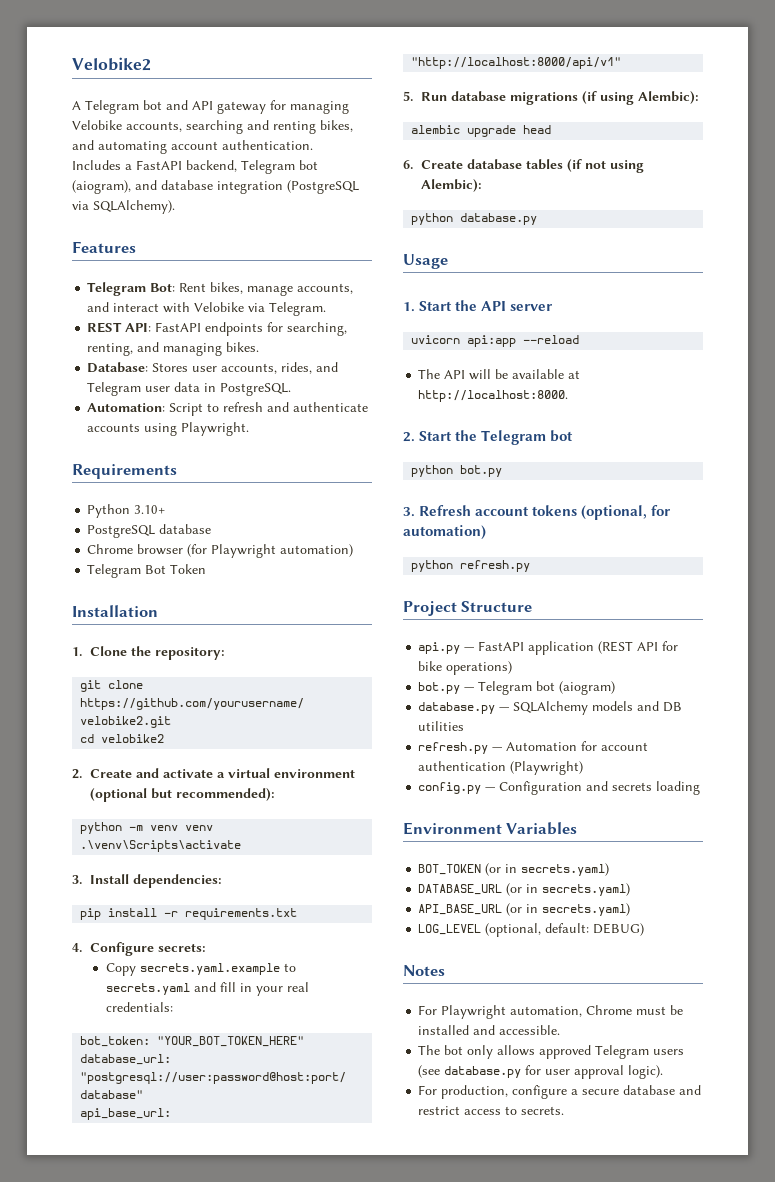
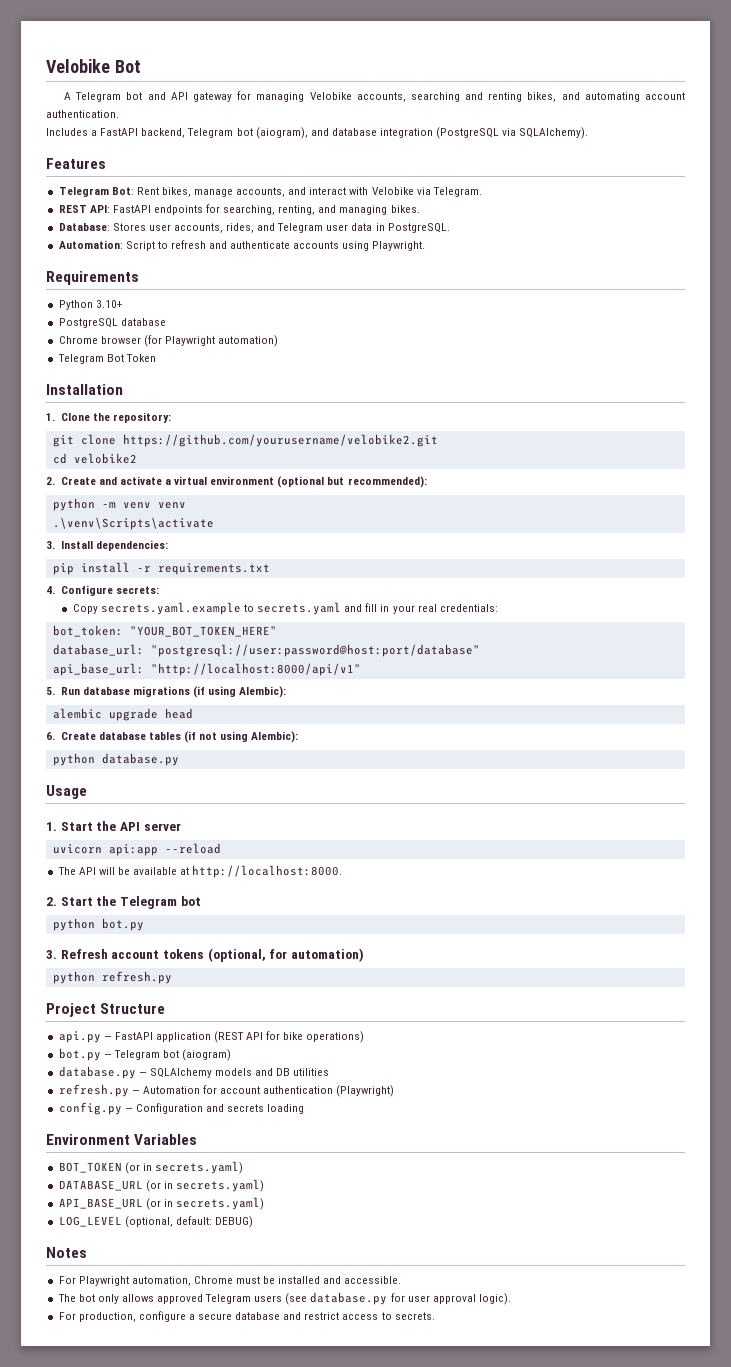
[72,57,151,71] Velobike2 -> [46,59,141,73] Velobike Bot

